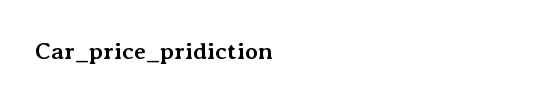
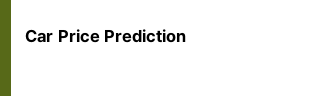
[35,43,273,64] Car_price_pridiction -> [25,29,187,43] Car Price Prediction

